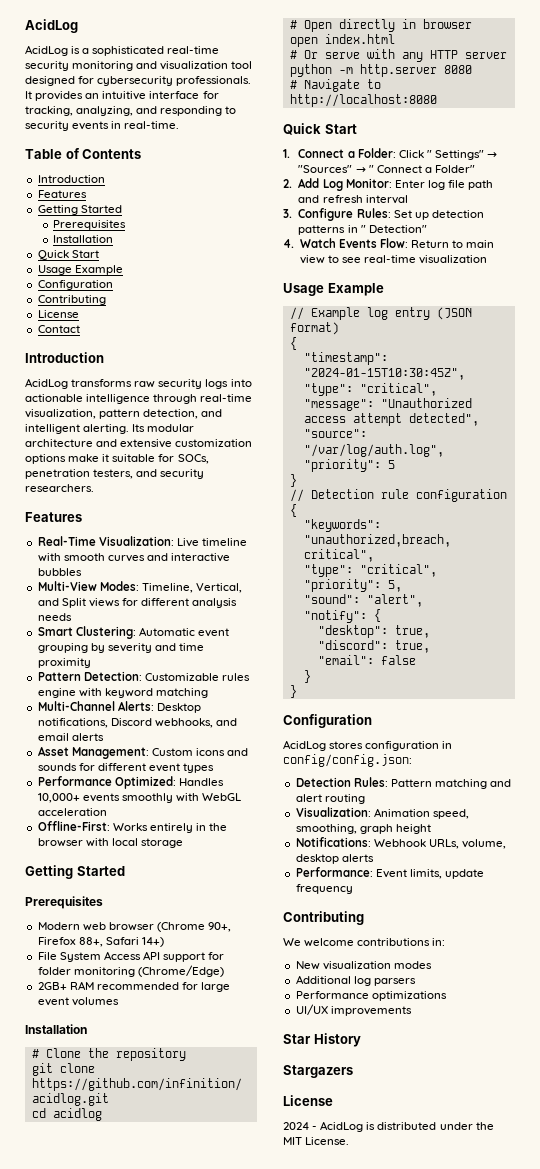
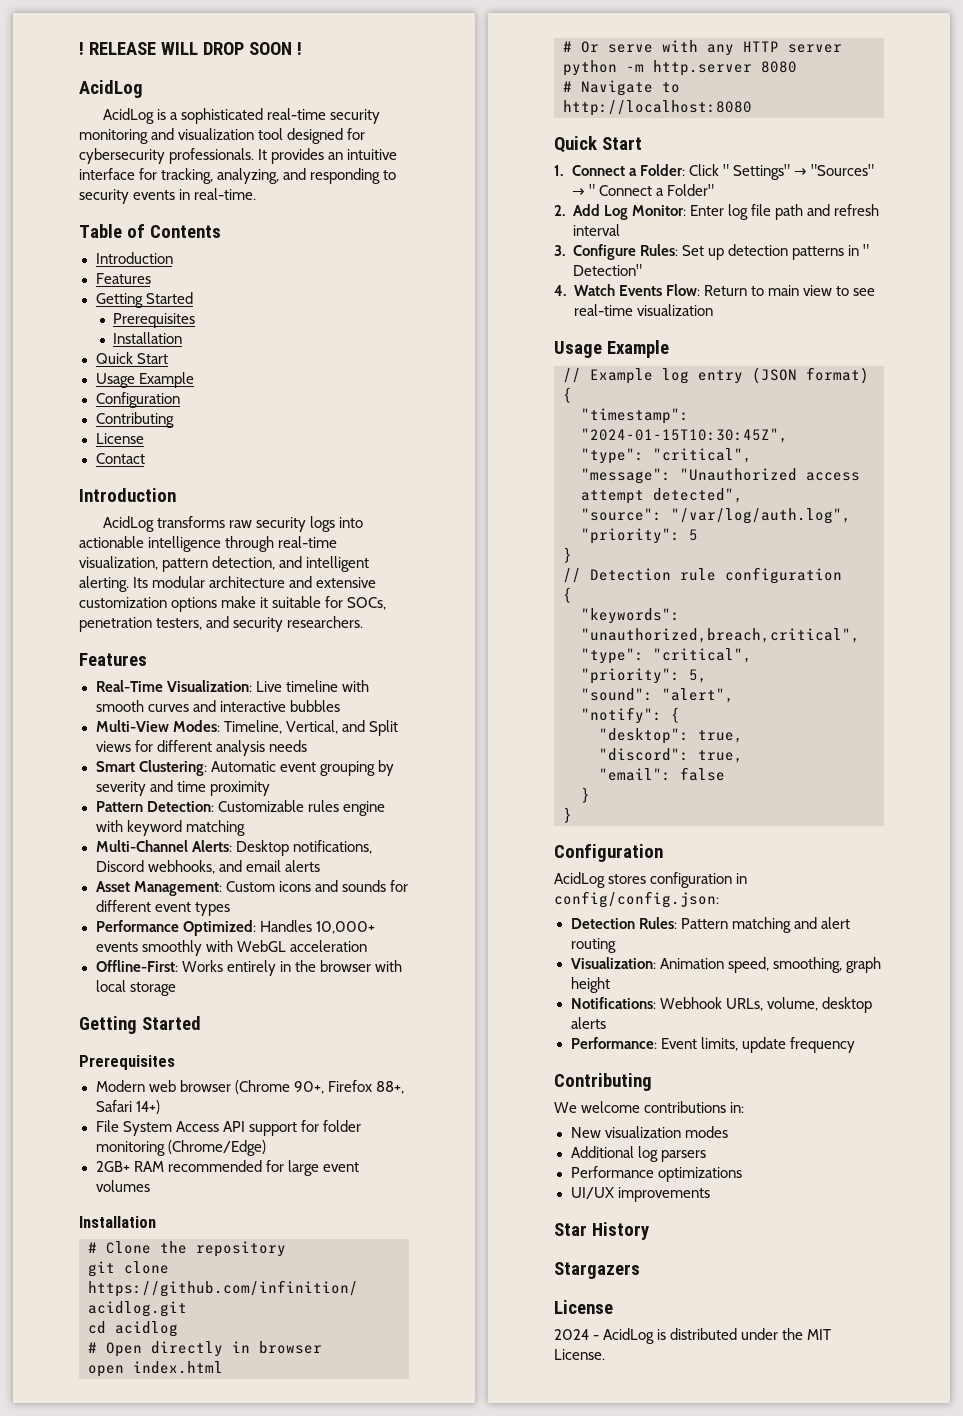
(25, 26) none -> [79,42,302,55] ! RELEASE WILL DROP SOON ! //

